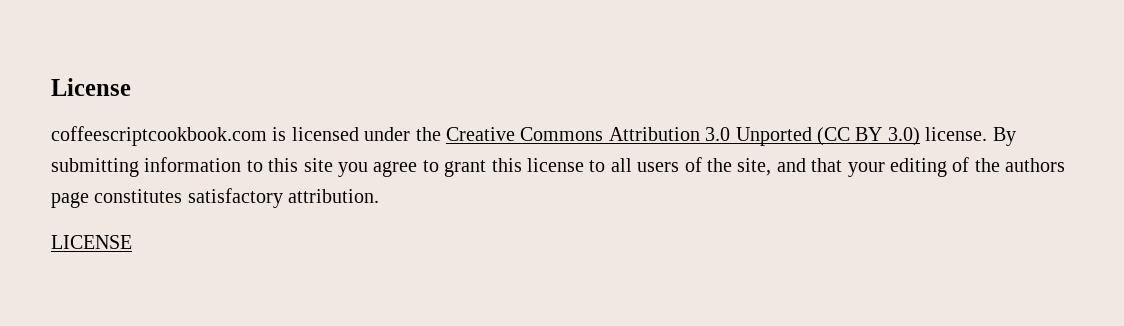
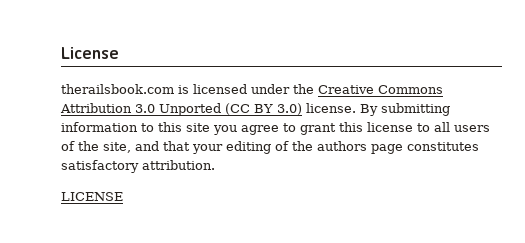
[51,126,267,146] coffeescriptcookbook.com -> [61,84,174,94] therailsbook.com

